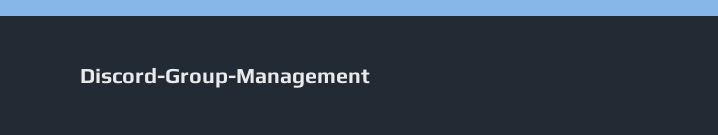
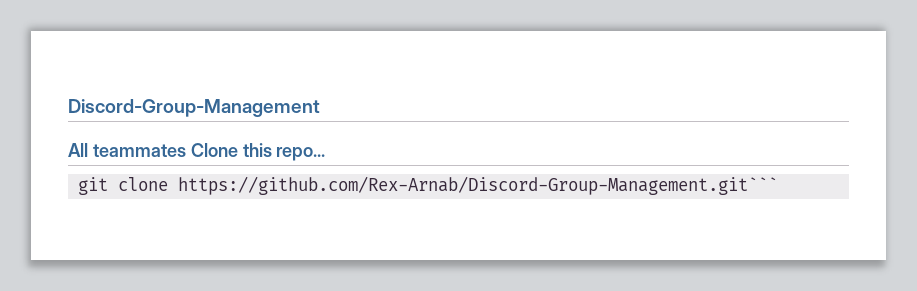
(370, 77) none -> [68,143,326,161] [77,176,778,195] // All teammates Clone this repo... // git clone https://github.com/Rex-Arnab/Discord-Group-Management.git```

